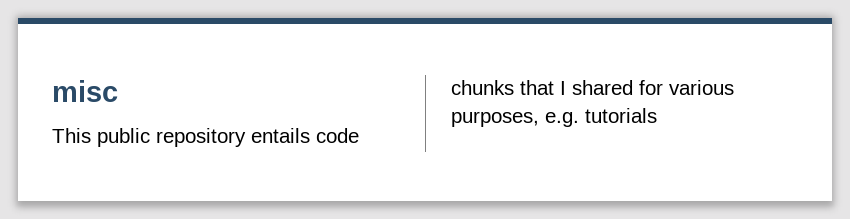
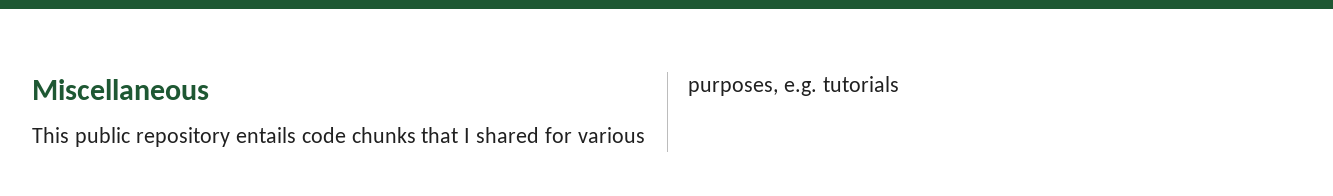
[52,80,118,102] misc -> [32,79,209,100] Miscellaneous

